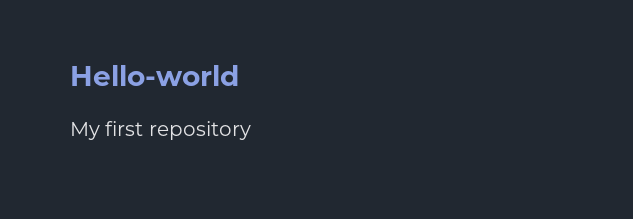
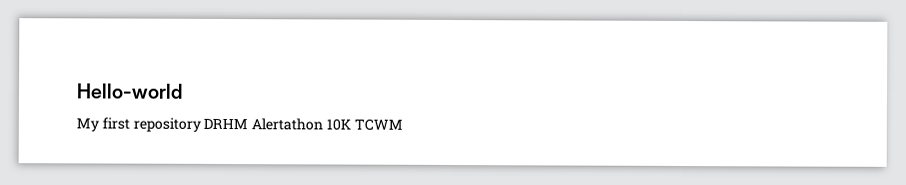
(251, 130) none -> [203,118,403,131] DRHM Alertathon 10K TCWM

